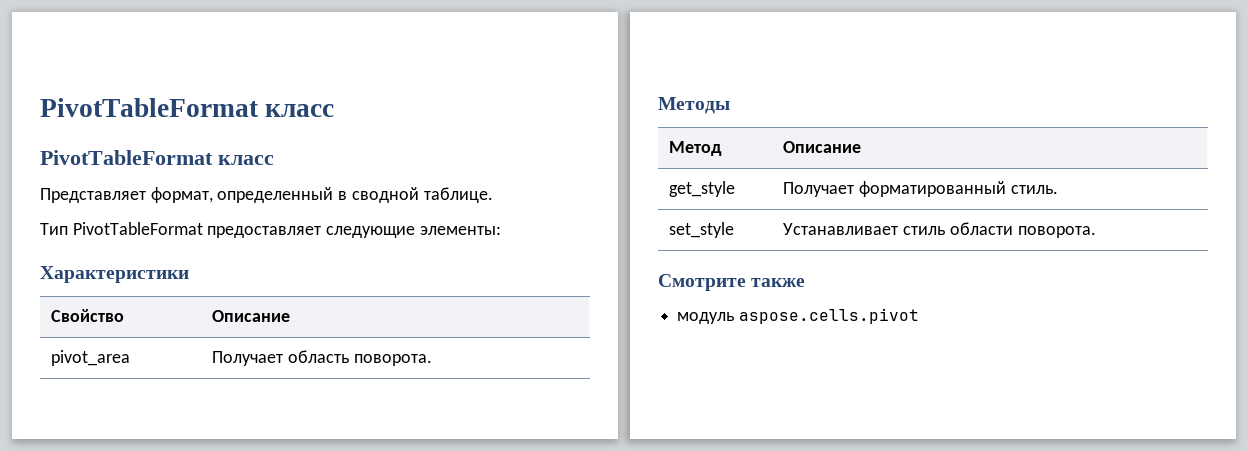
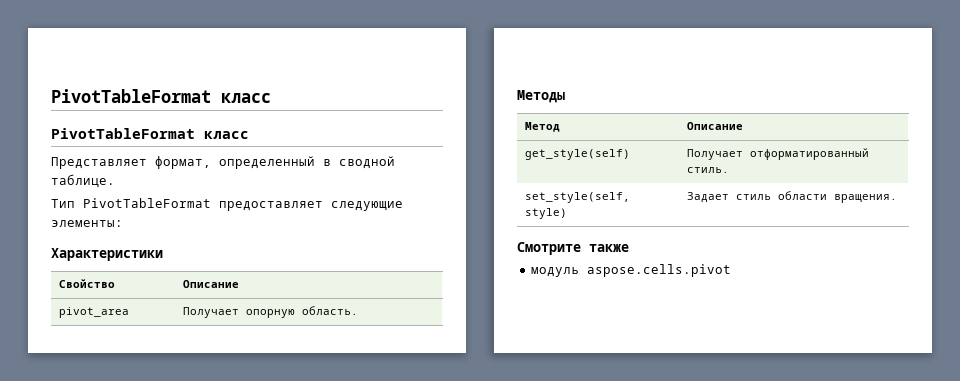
[288,350,432,366] область поворота. -> [245,306,358,318] опорную область.
[669,181,736,197] [783,181,1007,197] get_style | Получает форматированный -> [524,149,630,160] [686,148,869,160] get_style(self) | Получает отформатированный
[669,222,735,238] [783,223,899,235] set_style | Устанавливает -> [524,192,630,203] [524,208,567,219] [686,192,729,203] set_style(self, style) | Задает
[1017,226,1096,238] поворота. -> [833,194,897,203] вращения.

